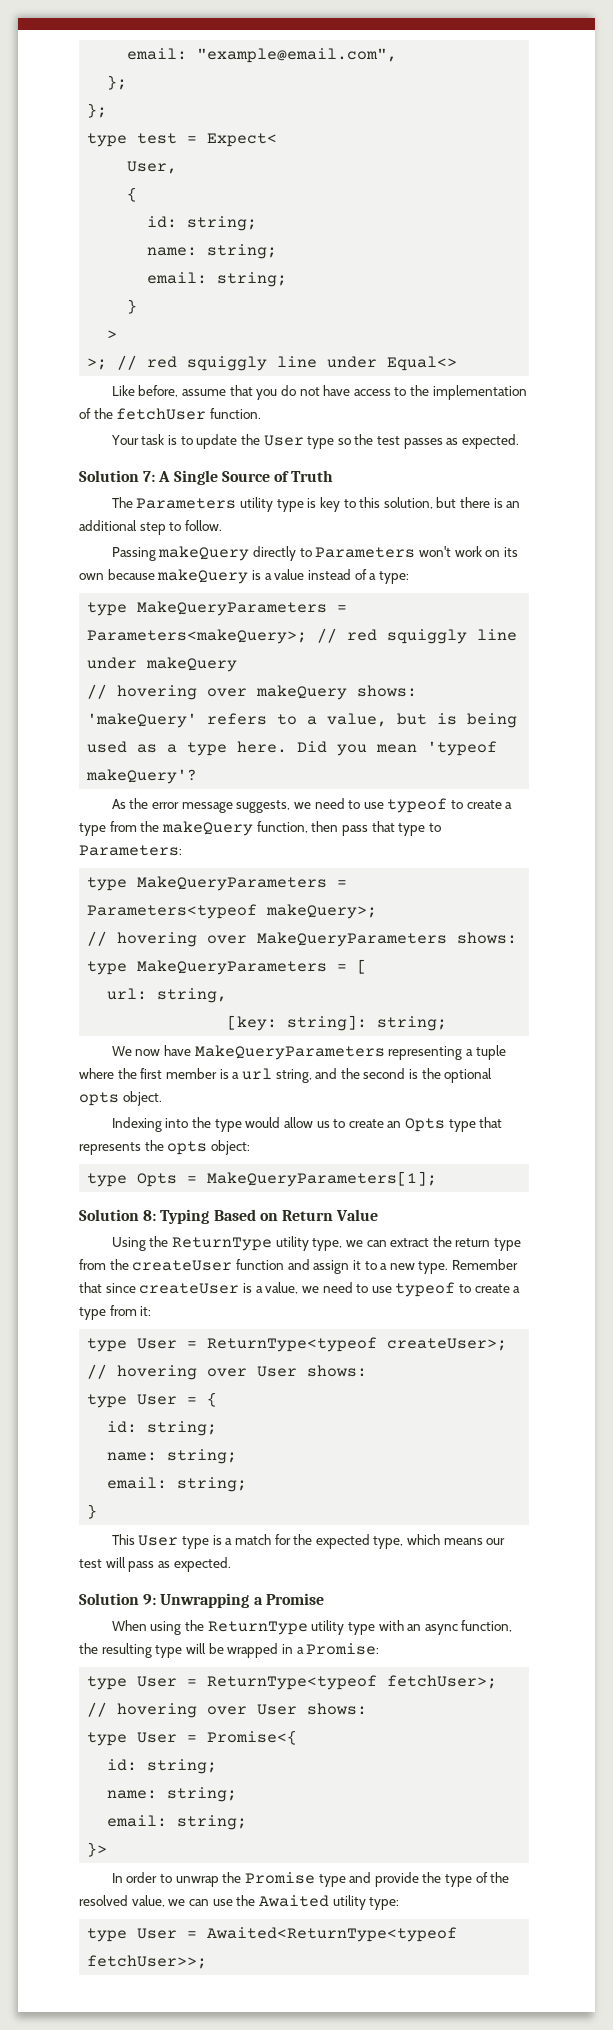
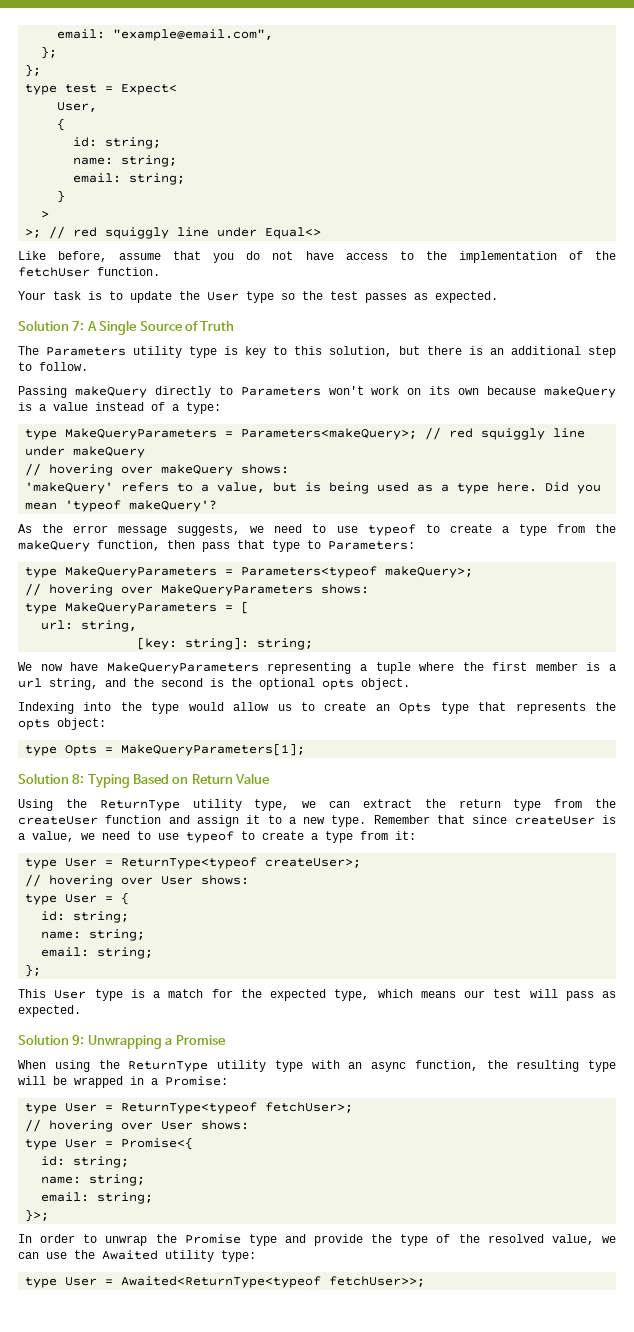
[87,1504,98,1519] } -> [25,964,42,977] };
[87,1842,108,1857] }> -> [25,1209,50,1222] }>;

